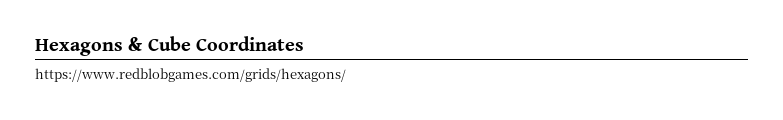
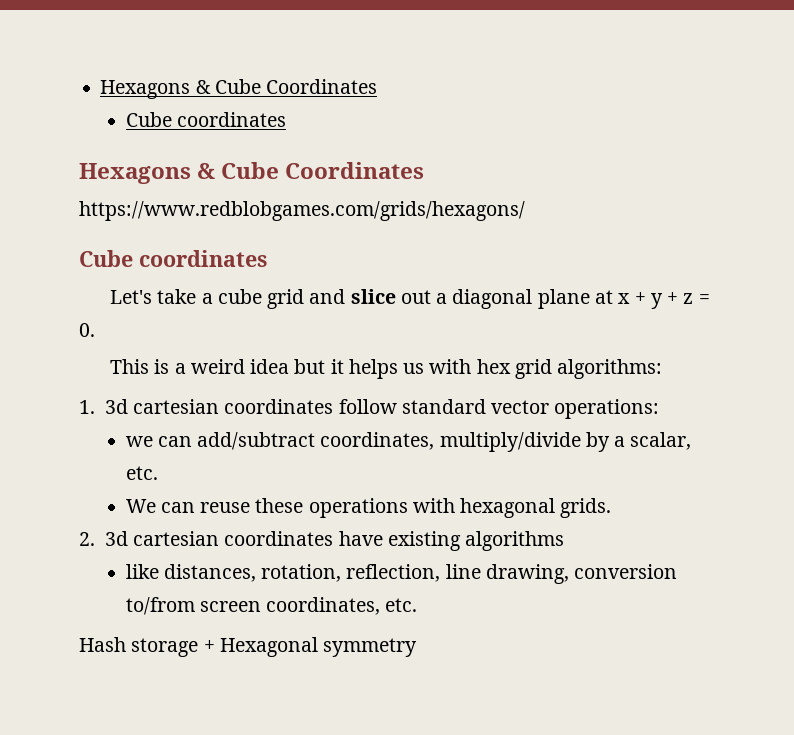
[35,36,304,56] [35,68,346,82] Hexagons & Cube Coordinates // https://www.redblobgames.com/grids/hexagons/ -> [100,79,378,99] [125,112,286,127] [79,162,425,184] [79,201,525,221] [79,250,267,267] [110,289,710,309] [79,323,95,337] [110,359,663,379] [79,399,660,419] [125,432,692,452] [125,466,158,480] [125,498,612,518] [79,531,565,551] [125,564,678,584] [125,597,418,615] [79,637,418,657] Hexagons & Cube Coordinates // Cube coordinates // Hexagons & Cube Coordinates // https://www.redblobgames.com/grids/hexagons/ // Cube coordinates // Let's take a cube grid and slice out a diagonal plane at x + y + z = 0. // This is a weird idea but it helps us with hex grid algorithms: // 1. 3d cartesian coordinates follow standard vector operations: // we can add/subtract coordinates, multiply/divide by a scalar, etc. // We can reuse these operations with hexagonal grids. // 2. 3d cartesian coordinates have existing algorithms // like distances, rotation, reflection, line drawing, conversion to/from screen coordinates, etc. // Hash storage + Hexagonal symmetry

